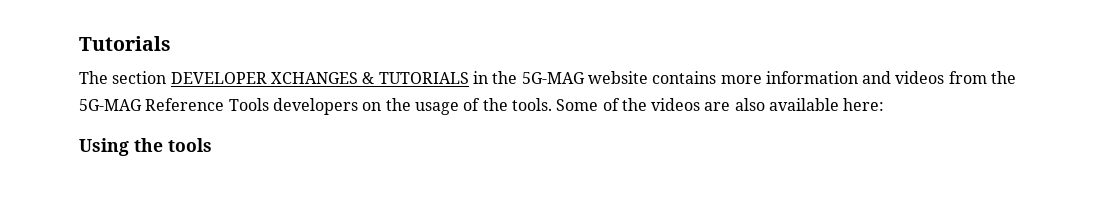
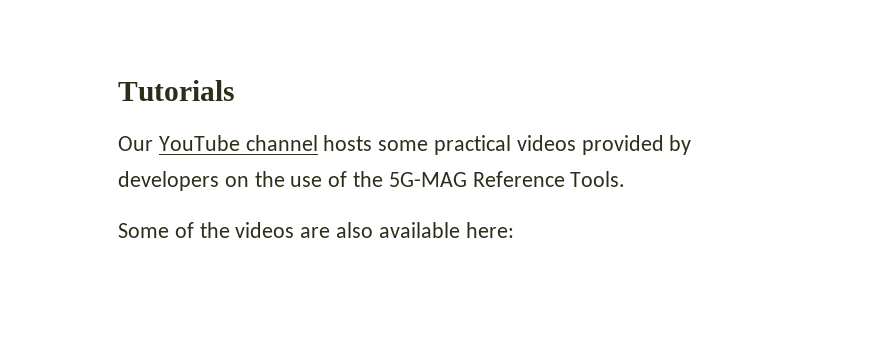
[79,71,1017,84] [79,98,552,115] The section DEVELOPER XCHANGES & TUTORIALS in the 5G-MAG website contains more information and videos from the 5G-MAG Reference Tools developers on the usage of the tools. -> [118,135,692,155] [118,171,626,191] Our YouTube channel hosts some practical videos provided by developers on the use of the 5G-MAG Reference Tools. //
[79,138,212,156] // Using the tools -> (514, 230) none

